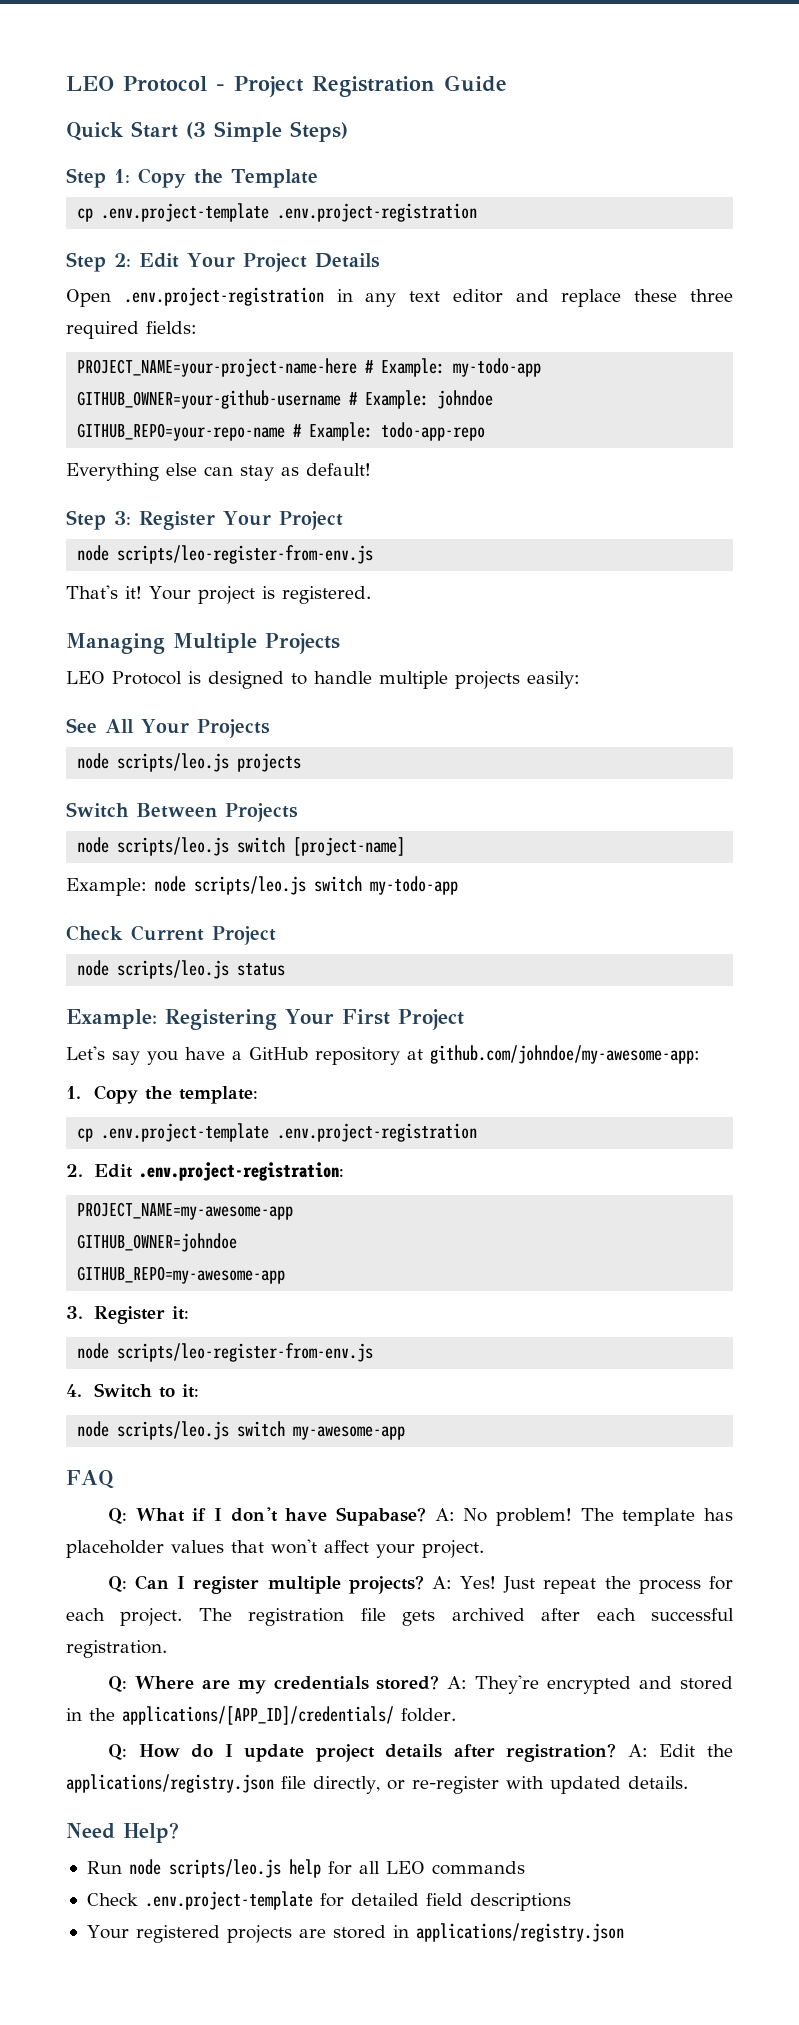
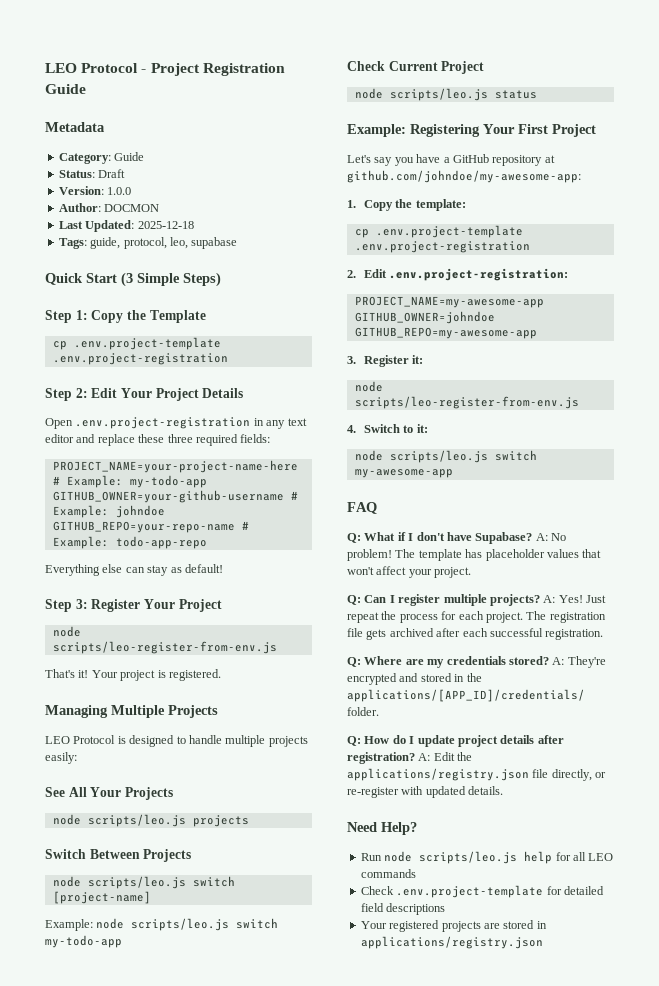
(507, 83) none -> [45,122,105,132] [58,152,145,164] [58,169,126,178] [58,186,132,195] [58,203,160,212] [58,220,194,232] [58,237,238,249] // Metadata // Category: Guide // Status: Draft // Version: 1.0.0 // Author: DOCMON // Last Updated: 2025-12-18 // Tags: guide, protocol, leo, supabase

